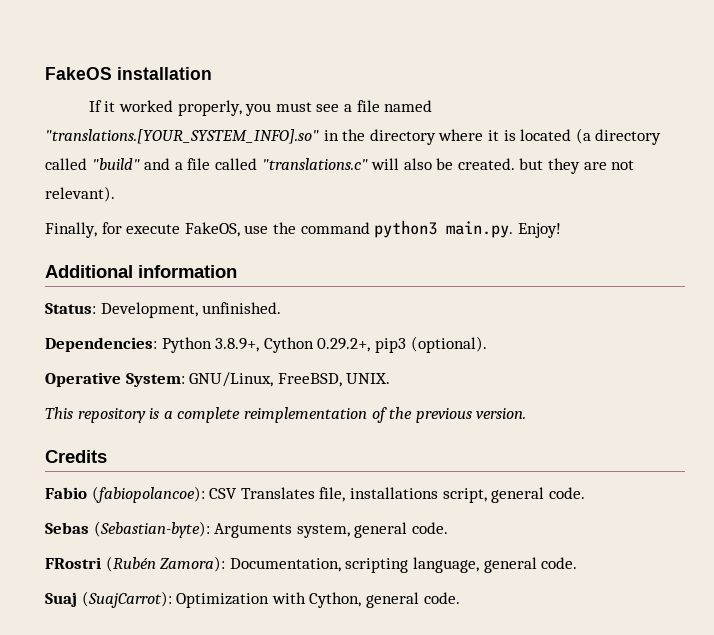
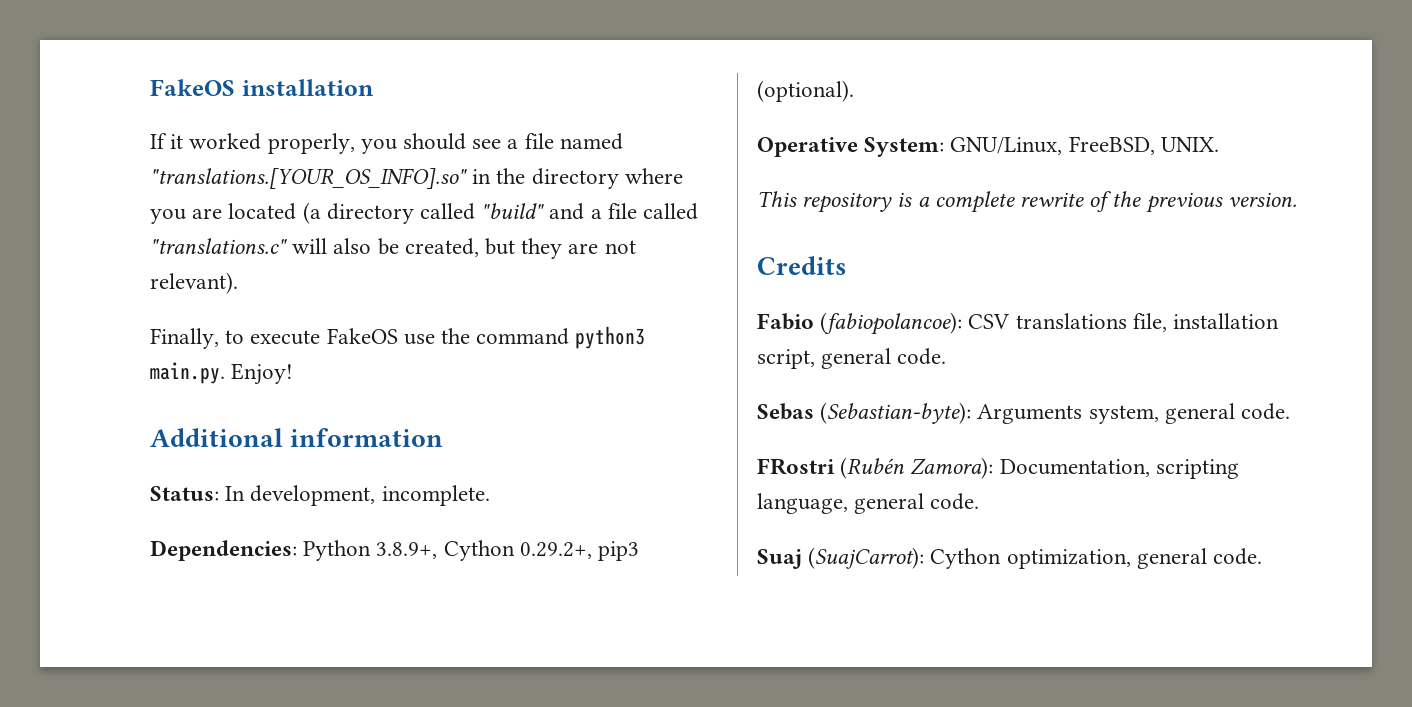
[275,102,312,112] must -> [403,133,467,150] should
[45,129,319,144] "translations.[YOUR_SYSTEM_INFO].so" -> [150,168,467,189] "translations.[YOUR_OS_INFO].so"
[487,130,516,141] it is -> [150,208,223,224] you are
[457,158,515,170] created. -> [404,238,479,257] created,
[101,222,240,237] for execute FakeOS, -> [225,328,398,345] to execute FakeOS
[100,302,282,318] Development, unfinished. -> [225,485,490,506] In development, incomplete.
[243,407,367,423] reimplementation -> [1020,192,1085,207] rewrite
[240,487,438,502] Translates file, installations -> [1015,313,1280,332] translations file, installation
[176,592,362,608] Optimization with Cython, -> [930,548,1131,569] Cython optimization,

